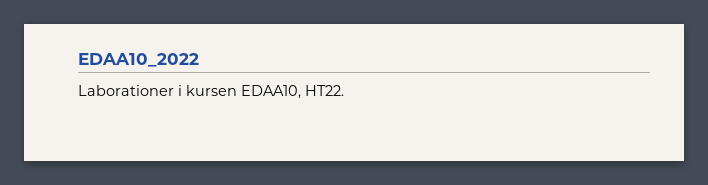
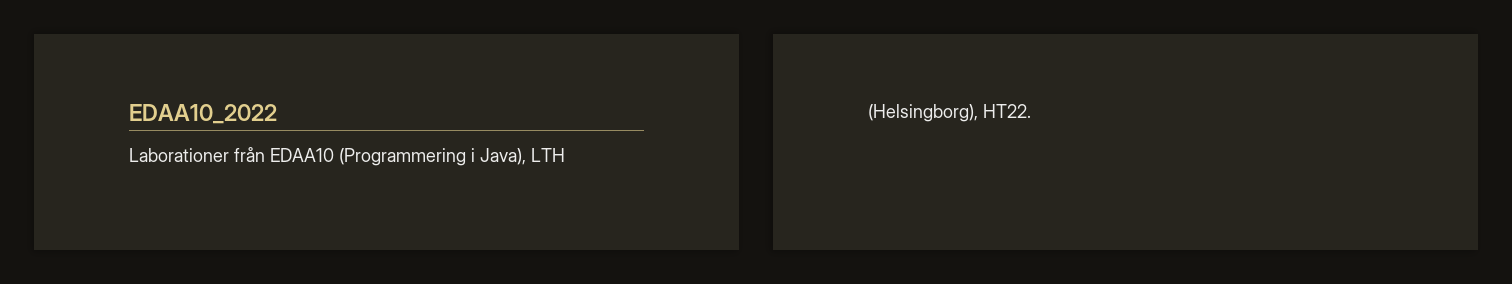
[178,85,301,99] i kursen EDAA10, -> [234,147,565,166] [868,104,978,122] från EDAA10 (Programmering i Java), LTH (Helsingborg),

